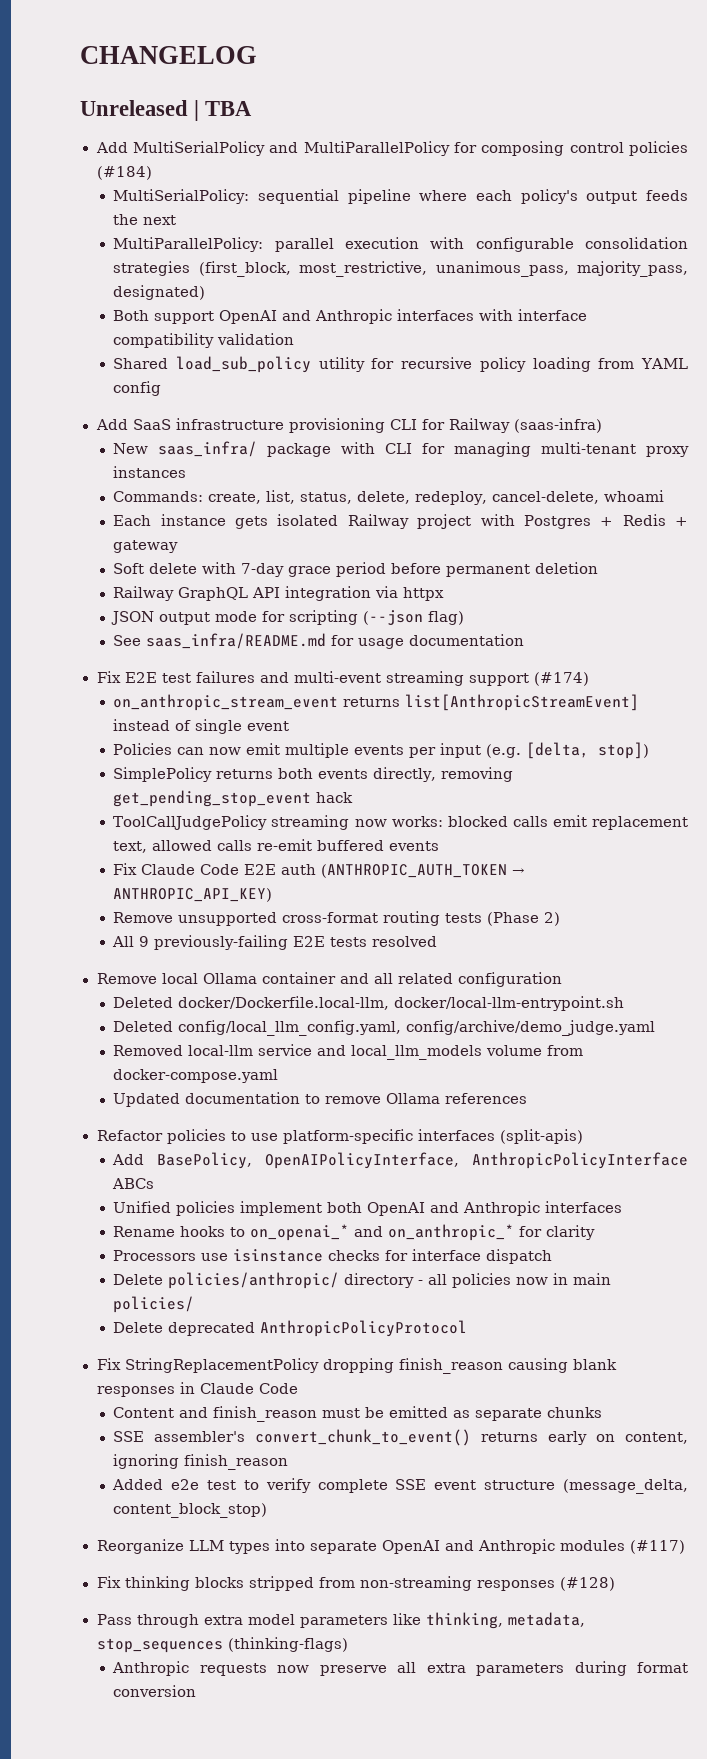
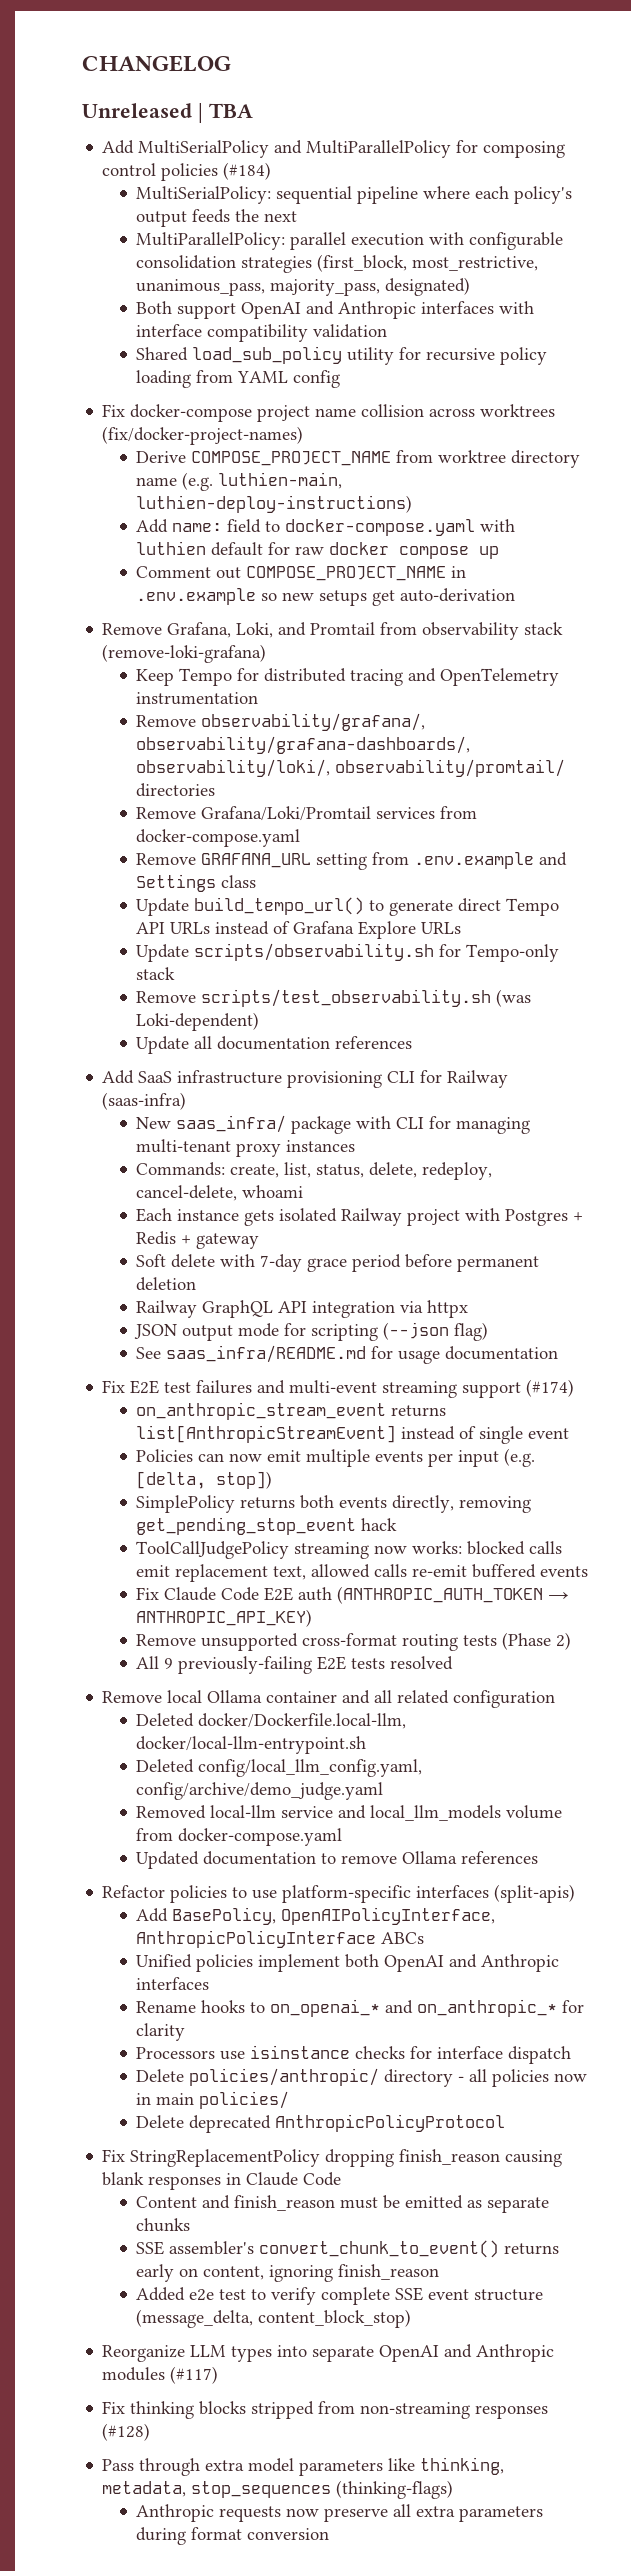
(162, 388) none -> [102,404,556,422] [102,426,304,445] [136,450,581,468] [136,472,343,491] [136,495,413,513] [136,519,516,536] [136,541,500,559] [136,566,467,581] [136,588,516,606] [102,622,564,640] [102,644,267,663] [136,668,560,686] [136,692,259,705] [136,713,426,731] [136,736,471,754] [136,759,566,777] [136,783,216,797] [136,806,478,821] [136,829,301,847] [136,852,568,870] [136,874,257,892] [136,897,560,916] [136,921,462,939] [136,943,560,962] [136,967,176,980] [136,989,532,1007] [136,1012,260,1031] [136,1036,413,1054] // Fix docker-compose project name collision across worktrees (fix/docker-project-names) // Derive COMPOSE_PROJECT_NAME from worktree directory name (e.g. luthien-main, luthien-deploy-instructions) // Add name: field to docker-compose.yaml with luthien default for raw docker compose up // Comment out COMPOSE_PROJECT_NAME in .env.example so new setups get auto-derivation // Remove Grafana, Loki, and Promtail from observability stack (remove-loki-grafana) // Keep Tempo for distributed tracing and OpenTelemetry instrumentation // Remove observability/grafana/, observability/grafana-dashboards/, observability/loki/, observability/promtail/ directories // Remove Grafana/Loki/Promtail services from docker-compose.yaml // Remove GRAFANA_URL setting from .env.example and Settings class // Update build_tempo_url() to generate direct Tempo API URLs instead of Grafana Explore URLs // Update scripts/observability.sh for Tempo-only stack // Remove scripts/test_observability.sh (was Loki-dependent) // Update all documentation references

